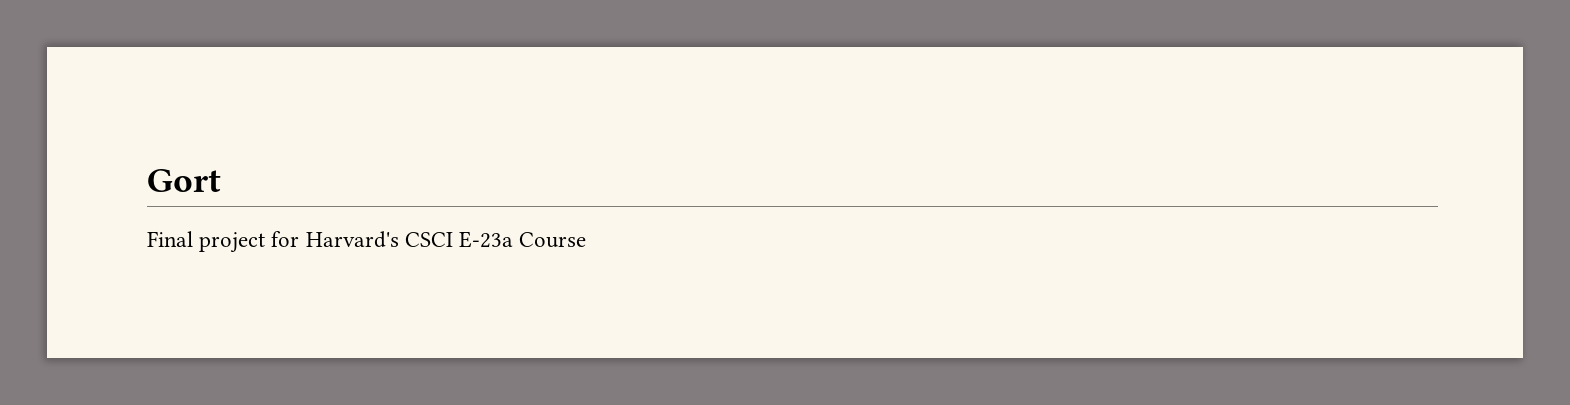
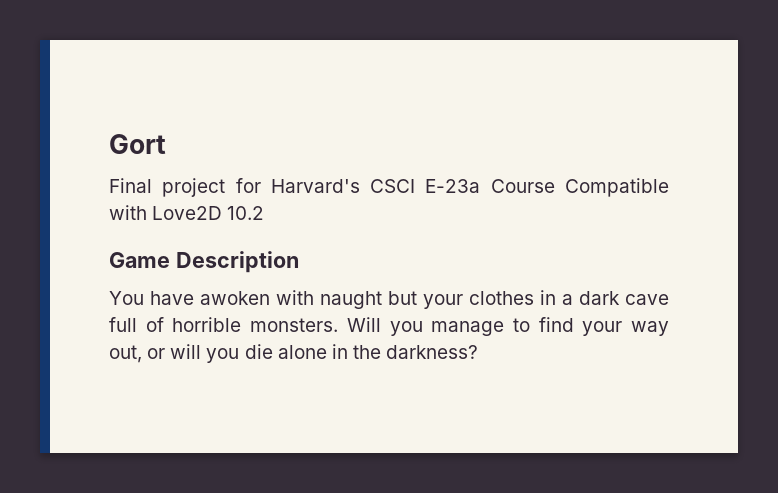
(587, 240) none -> [565,178,669,197] [109,205,265,220] [109,251,299,273] [109,290,669,309] [109,317,669,336] [109,344,479,363] Compatible with Love2D 10.2 // Game Description // You have awoken with naught but your clothes in a dark cave full of horrible monsters. Will you manage to find your way out, or will you die alone in the darkness?

